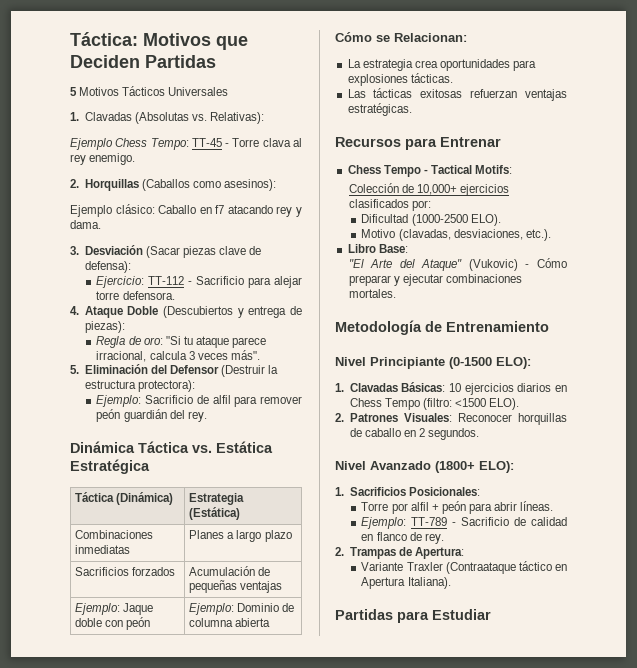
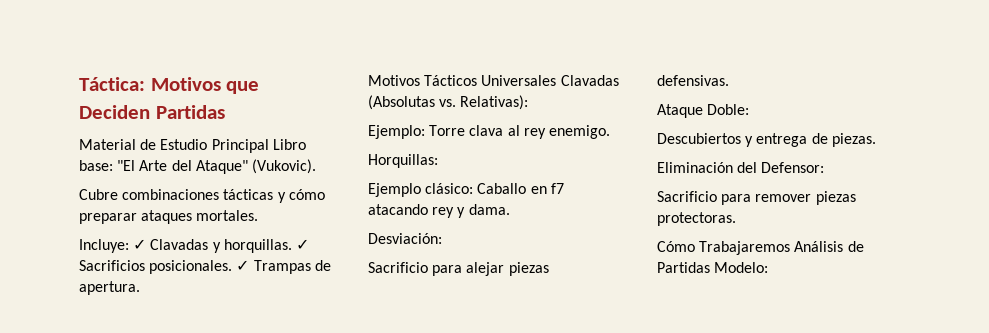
[70,87,77,96] 5 -> [79,139,306,153] [79,159,316,174] [79,189,325,203] [79,210,259,224] [79,239,309,253] [79,260,331,274] [79,281,140,295] Material de Estudio Principal Libro base: "El Arte del Ataque" (Vukovic). // Cubre combinaciones tácticas y cómo preparar ataques mortales. // Incluye: ✓ Clavadas y horquillas. ✓ Sacrificios posicionales. ✓ Trampas de apertura. //
[70,112,79,121] // 1. -> (557, 80) none
[70,138,230,150] Ejemplo Chess Tempo: TT-45 - -> [368,125,425,139] Ejemplo:
[70,179,277,191] 2. Horquillas (Caballos como asesinos): -> [368,154,438,168] Horquillas:
[70,245,262,258] [84,261,131,273] [96,276,302,288] [96,291,175,300] [70,306,302,318] [84,321,125,333] [96,336,267,348] [96,350,260,362] [70,364,279,377] [84,380,195,392] [96,395,302,407] [96,409,207,422] [70,441,273,453] [70,459,150,474] [75,492,174,505] [189,493,245,505] [189,507,241,520] [75,530,154,539] [75,545,131,554] [189,530,292,542] [75,567,176,576] [189,566,271,576] [189,580,283,593] [75,603,154,615] [75,617,151,630] [189,603,295,615] [189,618,271,627] [335,32,467,42] [347,59,537,71] [347,73,453,86] [347,88,567,101] [347,103,412,116] [335,137,501,150] [347,165,513,177] [348,183,510,196] [348,199,431,211] [361,214,501,226] [361,229,551,241] [347,244,408,253] [348,258,567,271] [348,274,523,286] [348,289,396,298] [335,320,549,335] [335,357,531,369] [335,382,567,395] [349,398,520,410] [335,413,567,425] [349,428,480,440] [335,461,514,473] [335,487,480,496] [361,501,554,514] [361,517,567,529] [361,532,444,544] [335,547,464,559] [361,561,567,574] [361,577,451,589] [335,609,491,623] 3. Desviación (Sacar piezas clave de defensa): // Ejercicio: TT-112 - Sacrificio para alejar torre defensora. // 4. Ataque Doble (Descubiertos y entrega de piezas): // Regla de oro: "Si tu ataque parece irracional, calcula 3 veces más". // 5. Eliminación del Defensor (Destruir la estructura protectora): // Ejemplo: Sacrificio de alfil para remover peón guardián del rey. // Dinámica Táctica vs. Estática Estratégica // Táctica (Dinámica) | Estrategia (Estática) // Combinaciones inmediatas | Planes a largo plazo // Sacrificios forzados | Acumulación de pequeñas ventajas // Ejemplo: Jaque doble con peón | Ejemplo: Dominio de columna abierta // Cómo se Relacionan: // La estrategia crea oportunidades para explosiones tácticas. // Las tácticas exitosas refuerzan ventajas estratégicas. // Recursos para Entrenar // Chess Tempo - Tactical Motifs: // Colección de 10,000+ ejercicios clasificados por: // Dificultad (1000-2500 ELO). // Motivo (clavadas, desviaciones, etc.). // Libro Base: // "El Arte del Ataque" (Vukovic) - Cómo preparar y ejecutar combinaciones mortales. // Metodología de Entrenamiento // Nivel Principiante (0-1500 ELO): // 1. Clavadas Básicas: 10 ejercicios diarios en Chess Tempo (filtro: <1500 ELO). // 2. Patrones Visuales: Reconocer horquillas de caballo en 2 segundos. // Nivel Avanzado (1800+ ELO): // 1. Sacrificios Posicionales: // Torre por alfil + peón para abrir líneas. // Ejemplo: TT-789 - Sacrificio de calidad en flanco de rey. // 2. Trampas de Apertura: // Variante Traxler (Contraataque táctico en Apertura Italiana). // Partidas para Estudiar -> [368,233,442,244] [368,262,549,276] [657,75,729,86] [657,104,750,118] [657,133,876,147] [657,162,825,173] [657,191,856,205] [657,212,736,226] [657,241,864,255] [657,262,769,273] Desviación: // Sacrificio para alejar piezas defensivas. // Ataque Doble: // Descubiertos y entrega de piezas. // Eliminación del Defensor: // Sacrificio para remover piezas protectoras. // Cómo Trabajaremos Análisis de Partidas Modelo:

